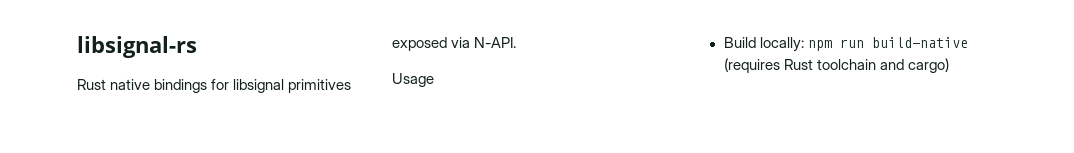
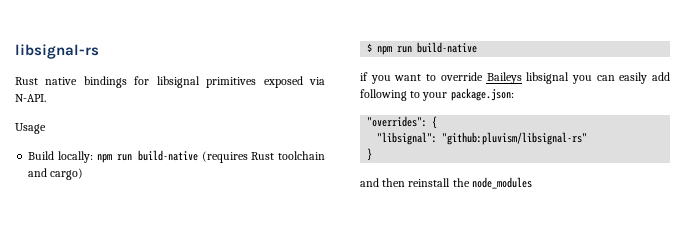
(949, 65) none -> [367,42,478,55] [360,72,670,84] [360,88,514,101] [367,116,438,129] [377,132,588,145] [367,148,373,161] [360,177,532,189] // $ npm run build-native // if you want to override Baileys libsignal you can easily add following to your package.json: // "overrides": { // "libsignal": "github:pluvism/libsignal-rs" // } // and then reinstall the node_modules

